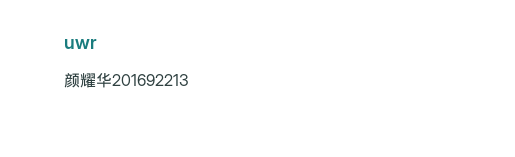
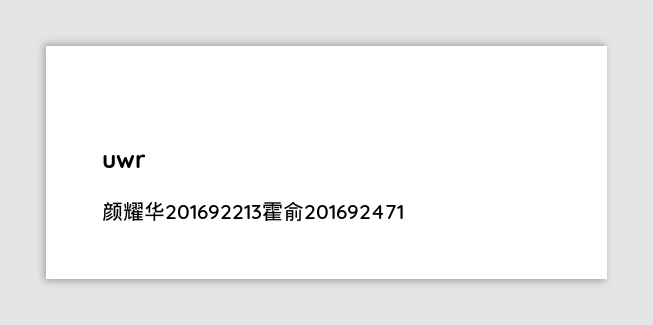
(189, 80) none -> [262,201,404,222] 霍俞201692471

